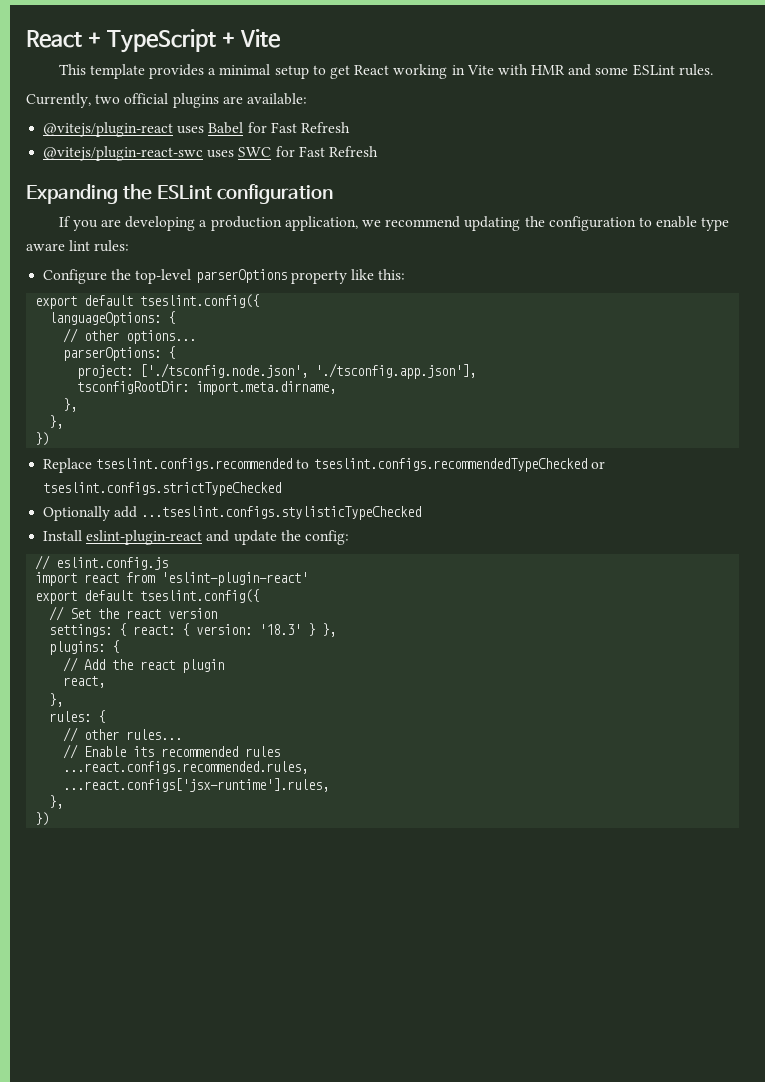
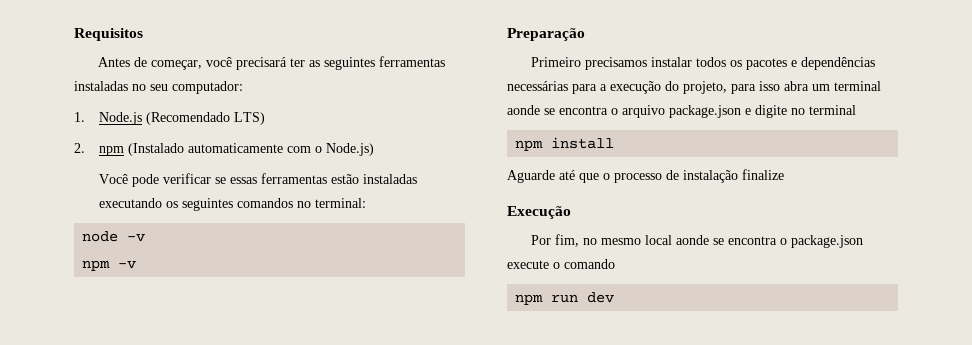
[26,29,281,53] [58,64,713,79] [26,93,307,108] [43,122,350,137] [43,146,378,161] [26,184,334,204] [58,216,730,231] [26,240,130,252] [43,269,406,284] [35,294,260,309] [49,311,176,326] [63,328,197,344] [63,346,176,361] [77,363,477,379] [77,381,337,395] [63,398,78,412] [49,415,64,429] [35,432,50,446] [43,458,605,473] [43,482,282,496] [43,506,422,521] [43,530,349,545] [35,555,169,570] [35,572,309,586] [35,589,260,604] [49,606,218,621] [49,623,337,637] [49,640,120,655] [63,657,225,673] [63,676,106,688] [49,693,64,707] [49,710,106,723] [63,727,183,742] [63,744,281,759] [63,761,309,774] [63,778,330,792] [49,795,64,809] [35,812,50,826] React + TypeScript + Vite // This template provides a minimal setup to get React working in Vite with HMR and some ESLint rules. // Currently, two official plugins are available: // @vitejs/plugin-react uses Babel for Fast Refresh // @vitejs/plugin-react-swc uses SWC for Fast Refresh // Expanding the ESLint configuration // If you are developing a production application, we recommend updating the configuration to enable type aware lint rules: // Configure the top-level parserOptions property like this: // export default tseslint.config({ // languageOptions: { // // other options... // parserOptions: { // project: ['./tsconfig.node.json', './tsconfig.app.json'], // tsconfigRootDir: import.meta.dirname, // }, // }, // }) // Replace tseslint.configs.recommended to tseslint.configs.recommendedTypeChecked or tseslint.configs.strictTypeChecked // Optionally add ...tseslint.configs.stylisticTypeChecked // Install eslint-plugin-react and update the config: // // eslint.config.js // import react from 'eslint-plugin-react' // export default tseslint.config({ // // Set the react version // settings: { react: { version: '18.3' } }, // plugins: { // // Add the react plugin // react, // }, // rules: { // // other rules... // // Enable its recommended rules // ...react.configs.recommended.rules, // ...react.configs['jsx-runtime'].rules, // }, // }) -> [74,28,143,41] [97,56,445,70] [74,81,243,94] [74,112,265,125] [74,143,374,156] [98,173,417,187] [98,198,366,211] [82,231,146,242] [82,260,137,271] [507,28,585,41] [530,57,875,70] [507,81,881,94] [507,105,856,118] [515,137,615,151] [507,169,784,183] [507,206,571,219] [530,234,863,248] [507,259,615,269] [515,292,615,305] Requisitos // Antes de começar, você precisará ter as seguintes ferramentas instaladas no seu computador: // 1. Node.js (Recomendado LTS) // 2. npm (Instalado automaticamente com o Node.js) // Você pode verificar se essas ferramentas estão instaladas executando os seguintes comandos no terminal: // node -v // npm -v // Preparação // Primeiro precisamos instalar todos os pacotes e dependências necessárias para a execução do projeto, para isso abra um terminal aonde se encontra o arquivo package.json e digite no terminal // npm install // Aguarde até que o processo de instalação finalize // Execução // Por fim, no mesmo local aonde se encontra o package.json execute o comando // npm run dev

